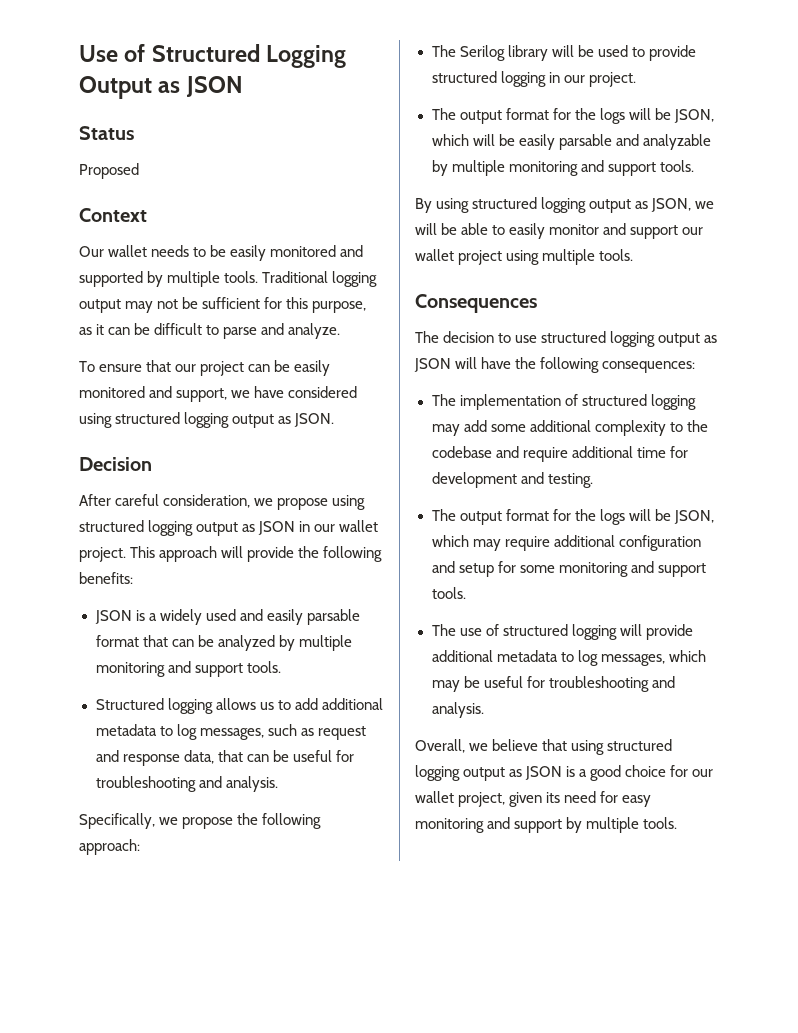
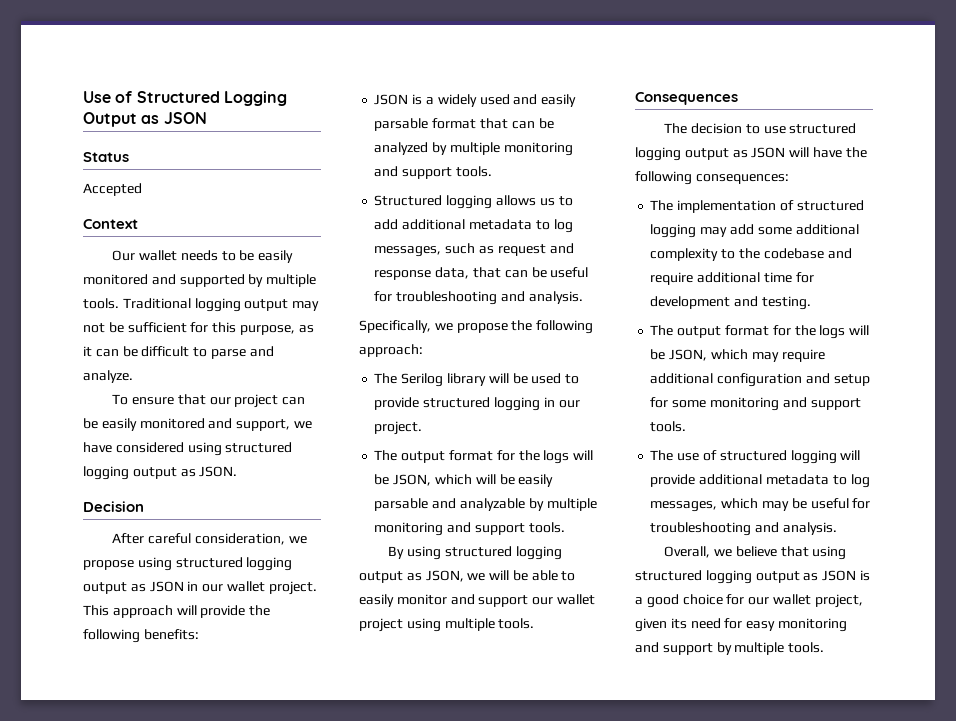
[79,163,139,179] Proposed -> [83,183,142,196] Accepted

